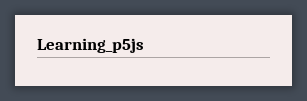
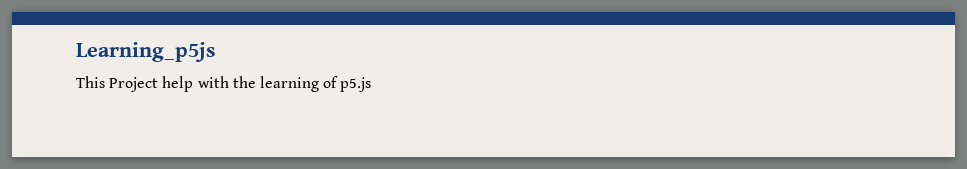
(144, 45) none -> [76,76,372,92] // This Project help with the learning of p5.js

